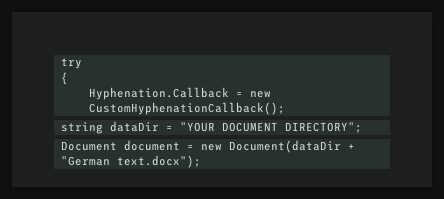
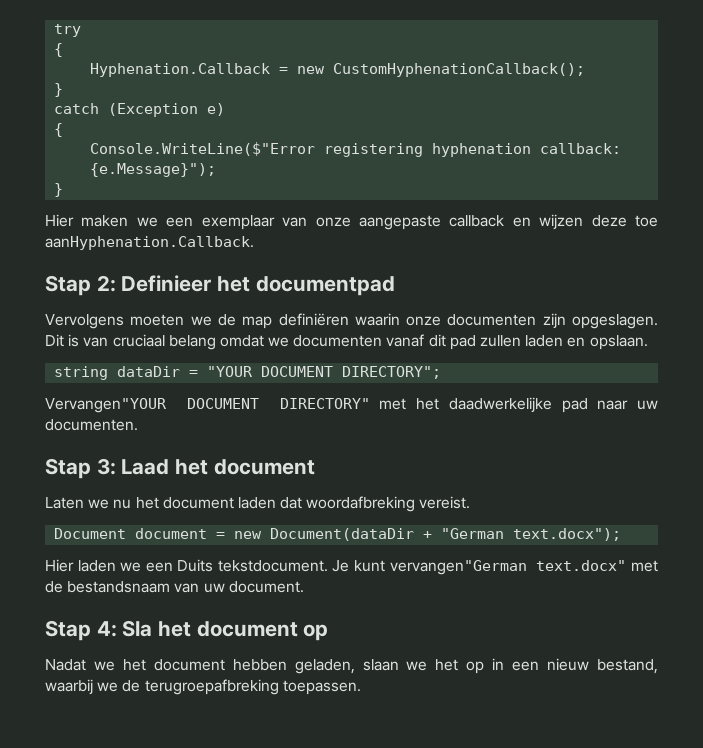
(285, 108) none -> [54,83,64,97] [54,103,226,117] [54,123,64,137] [90,142,622,157] [90,163,217,177] [54,183,64,197] [45,214,658,230] [45,236,254,250] [45,275,395,296] [45,313,658,329] [45,334,648,350] // } // catch (Exception e) // { // Console.WriteLine($"Error registering hyphenation callback: {e.Message}"); // } // Hier maken we een exemplaar van onze aangepaste callback en wijzen deze toe aanHyphenation.Callback. // Stap 2: Definieer het documentpad // Vervolgens moeten we de map definiëren waarin onze documenten zijn opgeslagen. Dit is van cruciaal belang omdat we documenten vanaf dit pad zullen laden en opslaan.
(362, 127) none -> [45,397,658,413] [45,419,138,431] [45,458,315,479] [45,496,471,512] // Vervangen"YOUR DOCUMENT DIRECTORY" met het daadwerkelijke pad naar uw documenten. // Stap 3: Laad het document // Laten we nu het document laden dat woordafbreking vereist.
(201, 161) none -> [45,559,658,575] [45,581,304,593] [45,620,329,641] [45,658,658,674] [45,679,361,695] // Hier laden we een Duits tekstdocument. Je kunt vervangen"German text.docx" met de bestandsnaam van uw document. // Stap 4: Sla het document op // Nadat we het document hebben geladen, slaan we het op in een nieuw bestand, waarbij we de terugroepafbreking toepassen.

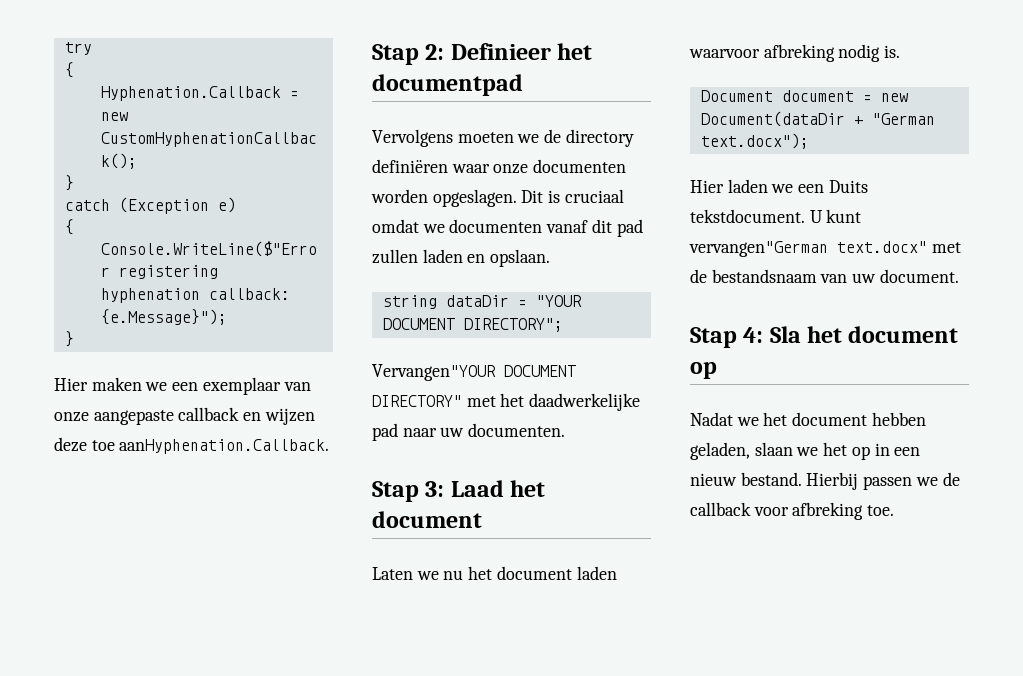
[242,313,400,329] map definiëren waarin -> [565,129,634,147] [372,159,490,173] directory definiëren waar
[542,313,566,329] zijn -> [371,189,428,203] worden
[83,334,216,350] van cruciaal belang -> [564,189,624,203] cruciaal
[280,496,471,512] dat woordafbreking vereist. -> [689,44,901,62] waarvoor afbreking nodig is.
[332,560,350,572] Je -> [809,210,823,223] U
[596,659,658,674] [45,679,361,695] bestand, waarbij we de terugroepafbreking toepassen. -> [740,472,960,490] [690,502,895,520] bestand. Hierbij passen we de callback voor afbreking toe.

